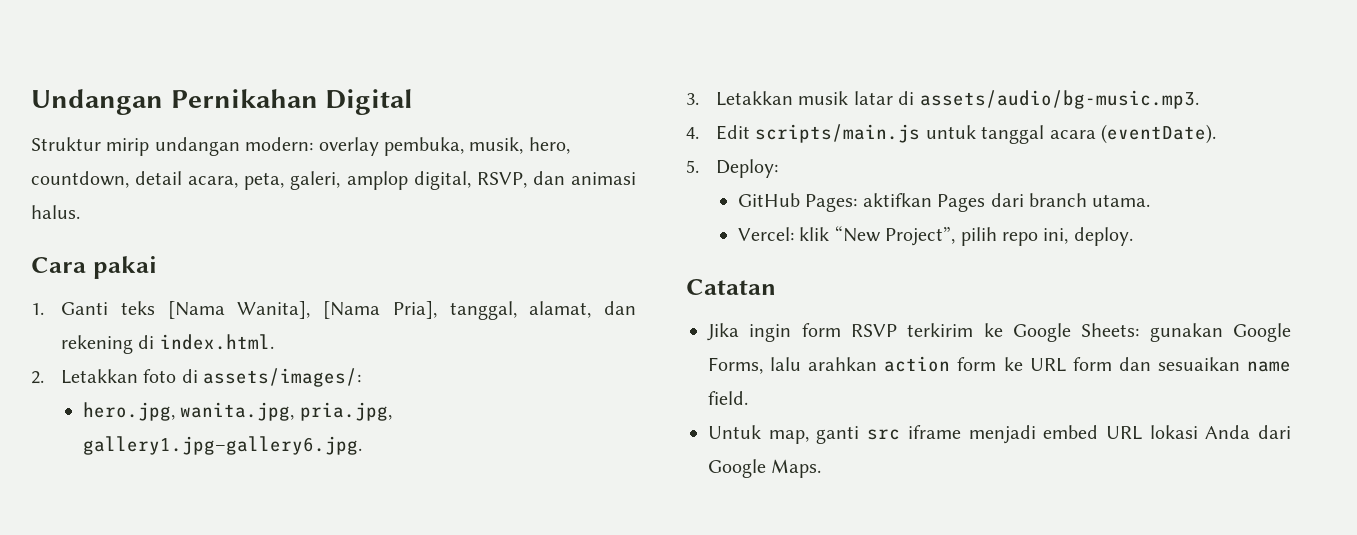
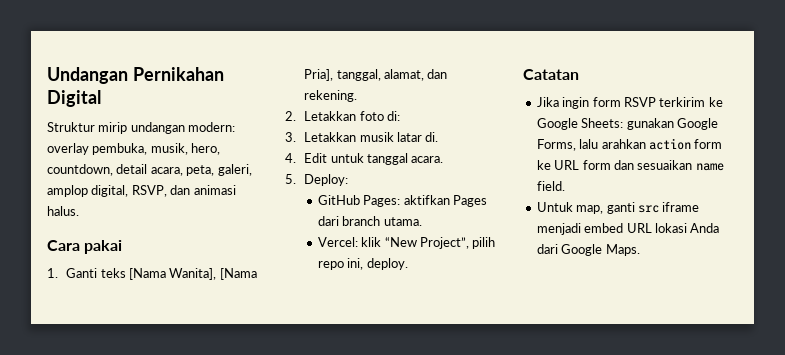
[61,334,274,354] rekening di index.html. -> [304,90,358,102] rekening.
[181,368,362,387] [83,402,392,421] [83,436,363,455] di assets/images/: // hero.jpg, wanita.jpg, pria.jpg, gallery1.jpg–gallery6.jpg. -> [386,111,400,121] di:
[898,90,1199,109] di assets/audio/bg-music.mp3. -> [425,132,439,142] di.
[755,124,921,143] scripts/main.js -> (328, 158) none
[1049,124,1217,144] acara (eventDate). -> [411,156,444,163] acara.

